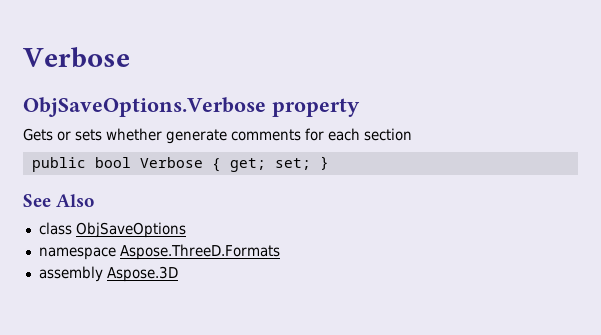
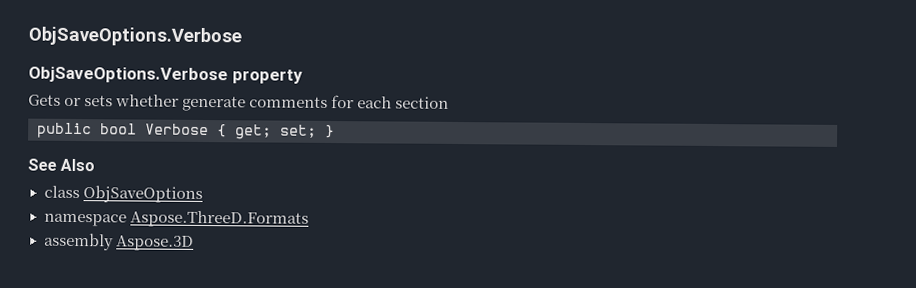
[23,47,130,68] Verbose -> [28,26,242,47] ObjSaveOptions.Verbose

